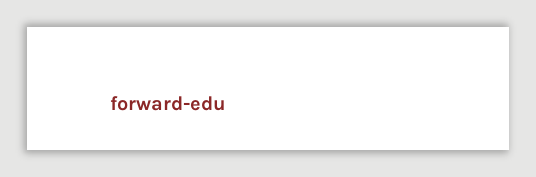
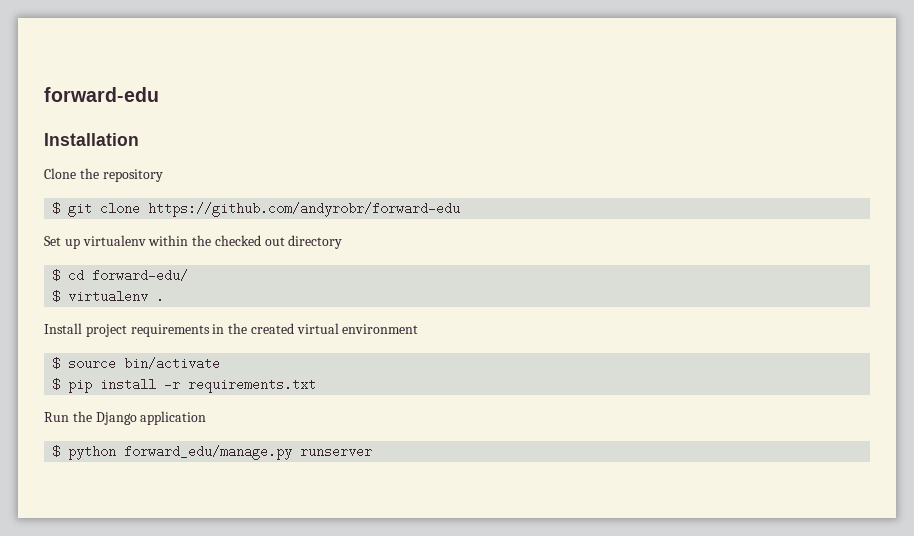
(226, 103) none -> [44,133,139,146] [44,168,163,182] [52,202,461,217] [44,235,343,249] [52,269,189,282] [52,290,165,303] [44,323,419,337] [52,357,221,370] [52,378,317,393] [44,411,207,425] [52,445,373,460] // Installation // Clone the repository // $ git clone https://github.com/andyrobr/forward-edu // Set up virtualenv within the checked out directory // $ cd forward-edu/ // $ virtualenv . // Install project requirements in the created virtual environment // $ source bin/activate // $ pip install -r requirements.txt // Run the Django application // $ python forward_edu/manage.py runserver

